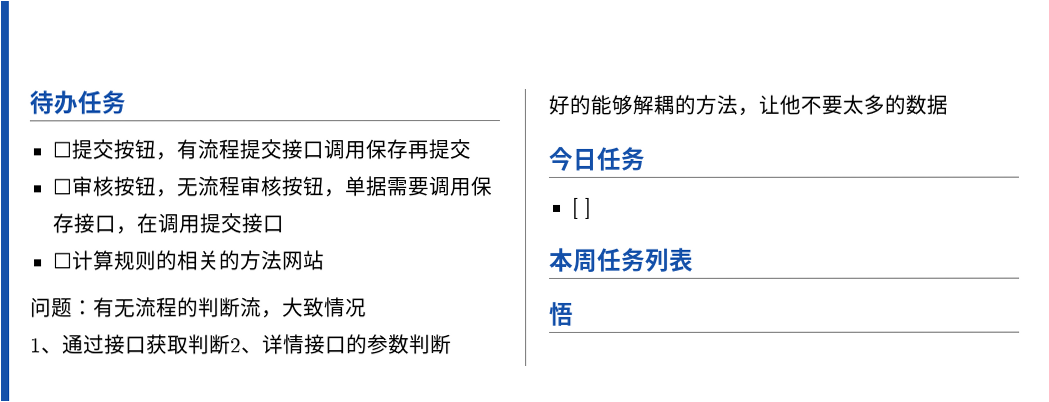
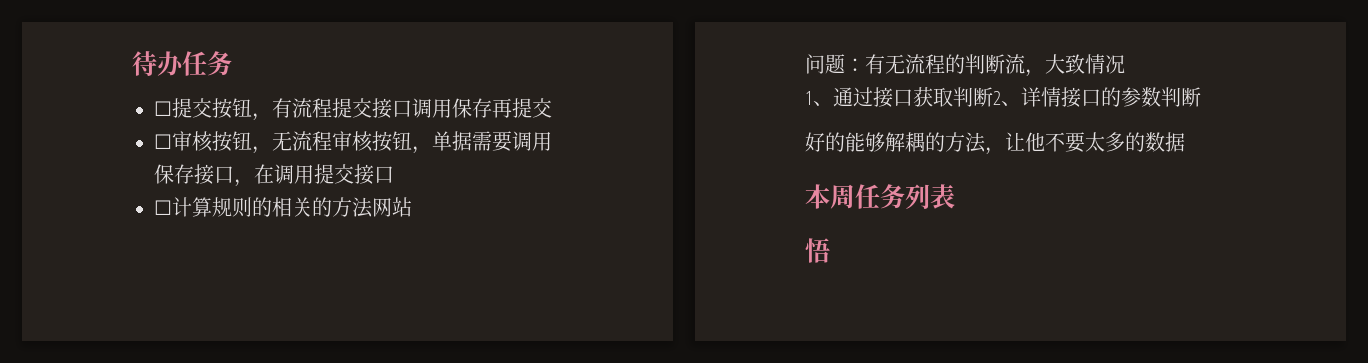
[548,146,645,171] [570,197,592,219] // 今日任务 // [ ] -> (1185, 142) none

